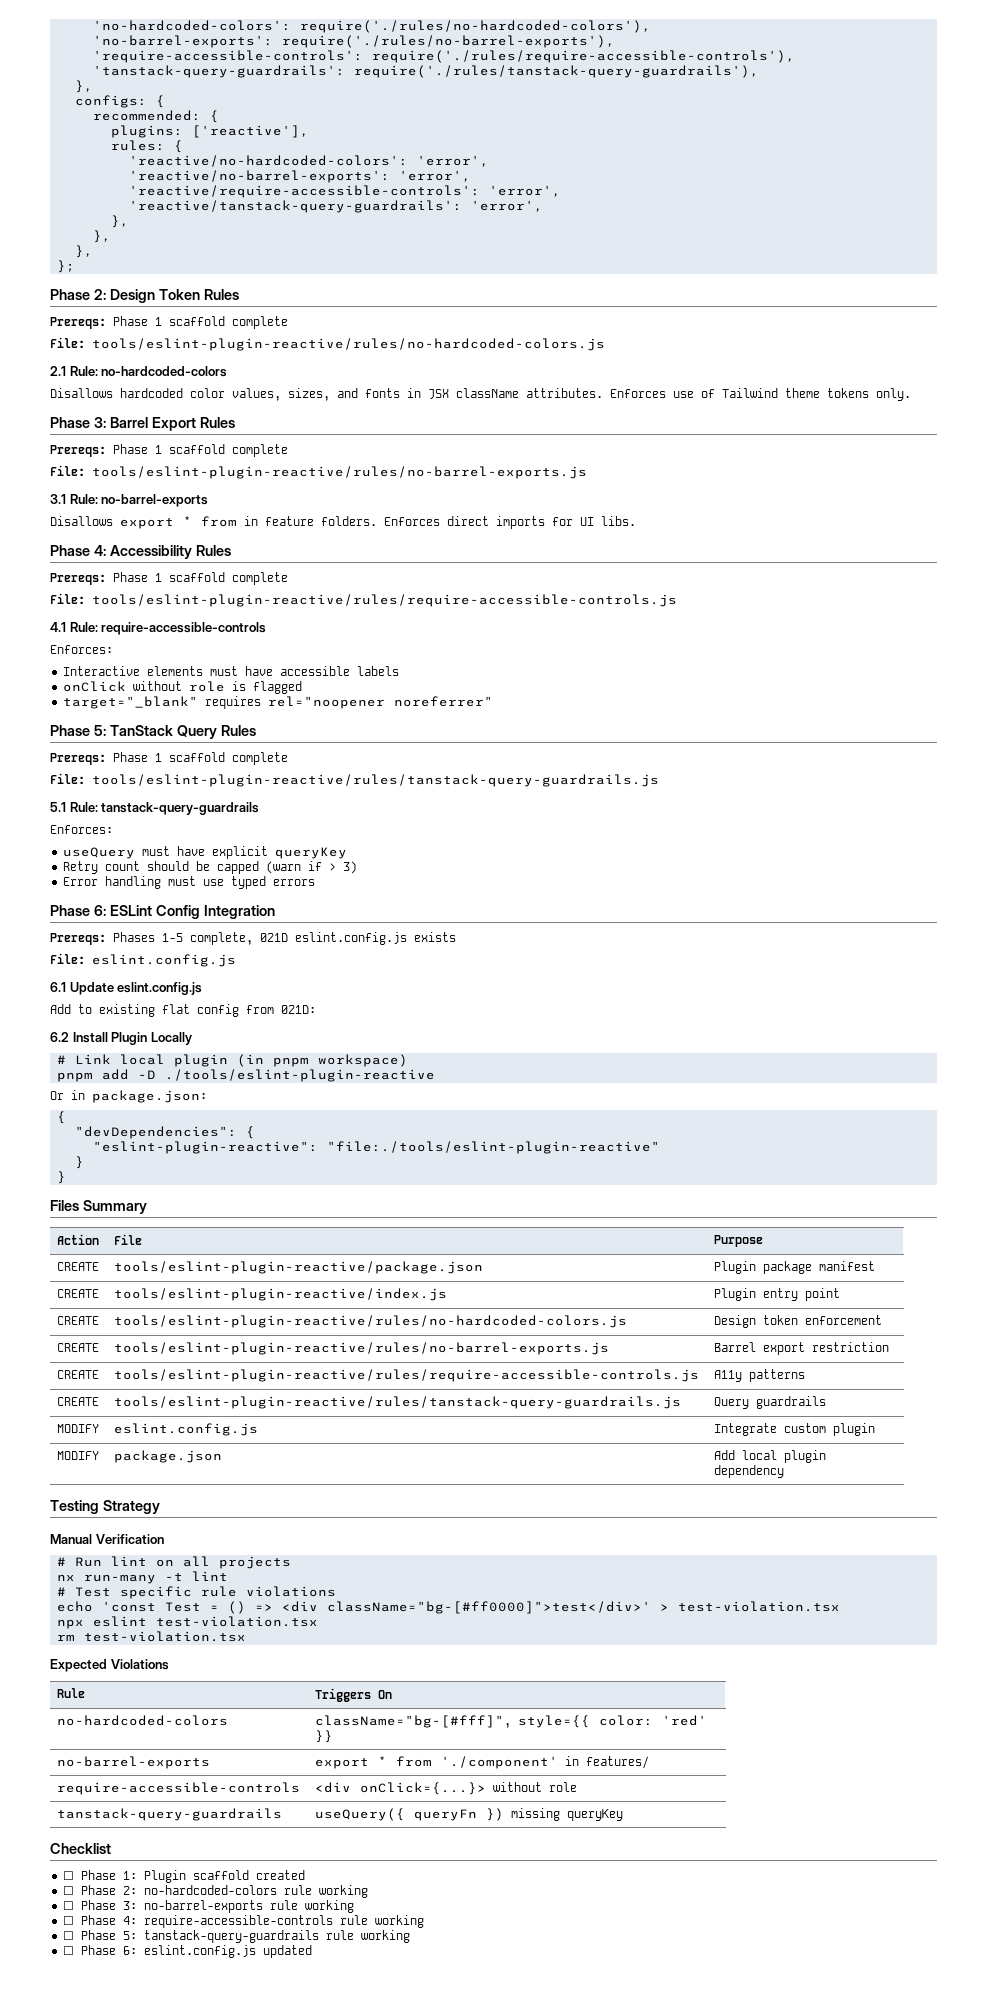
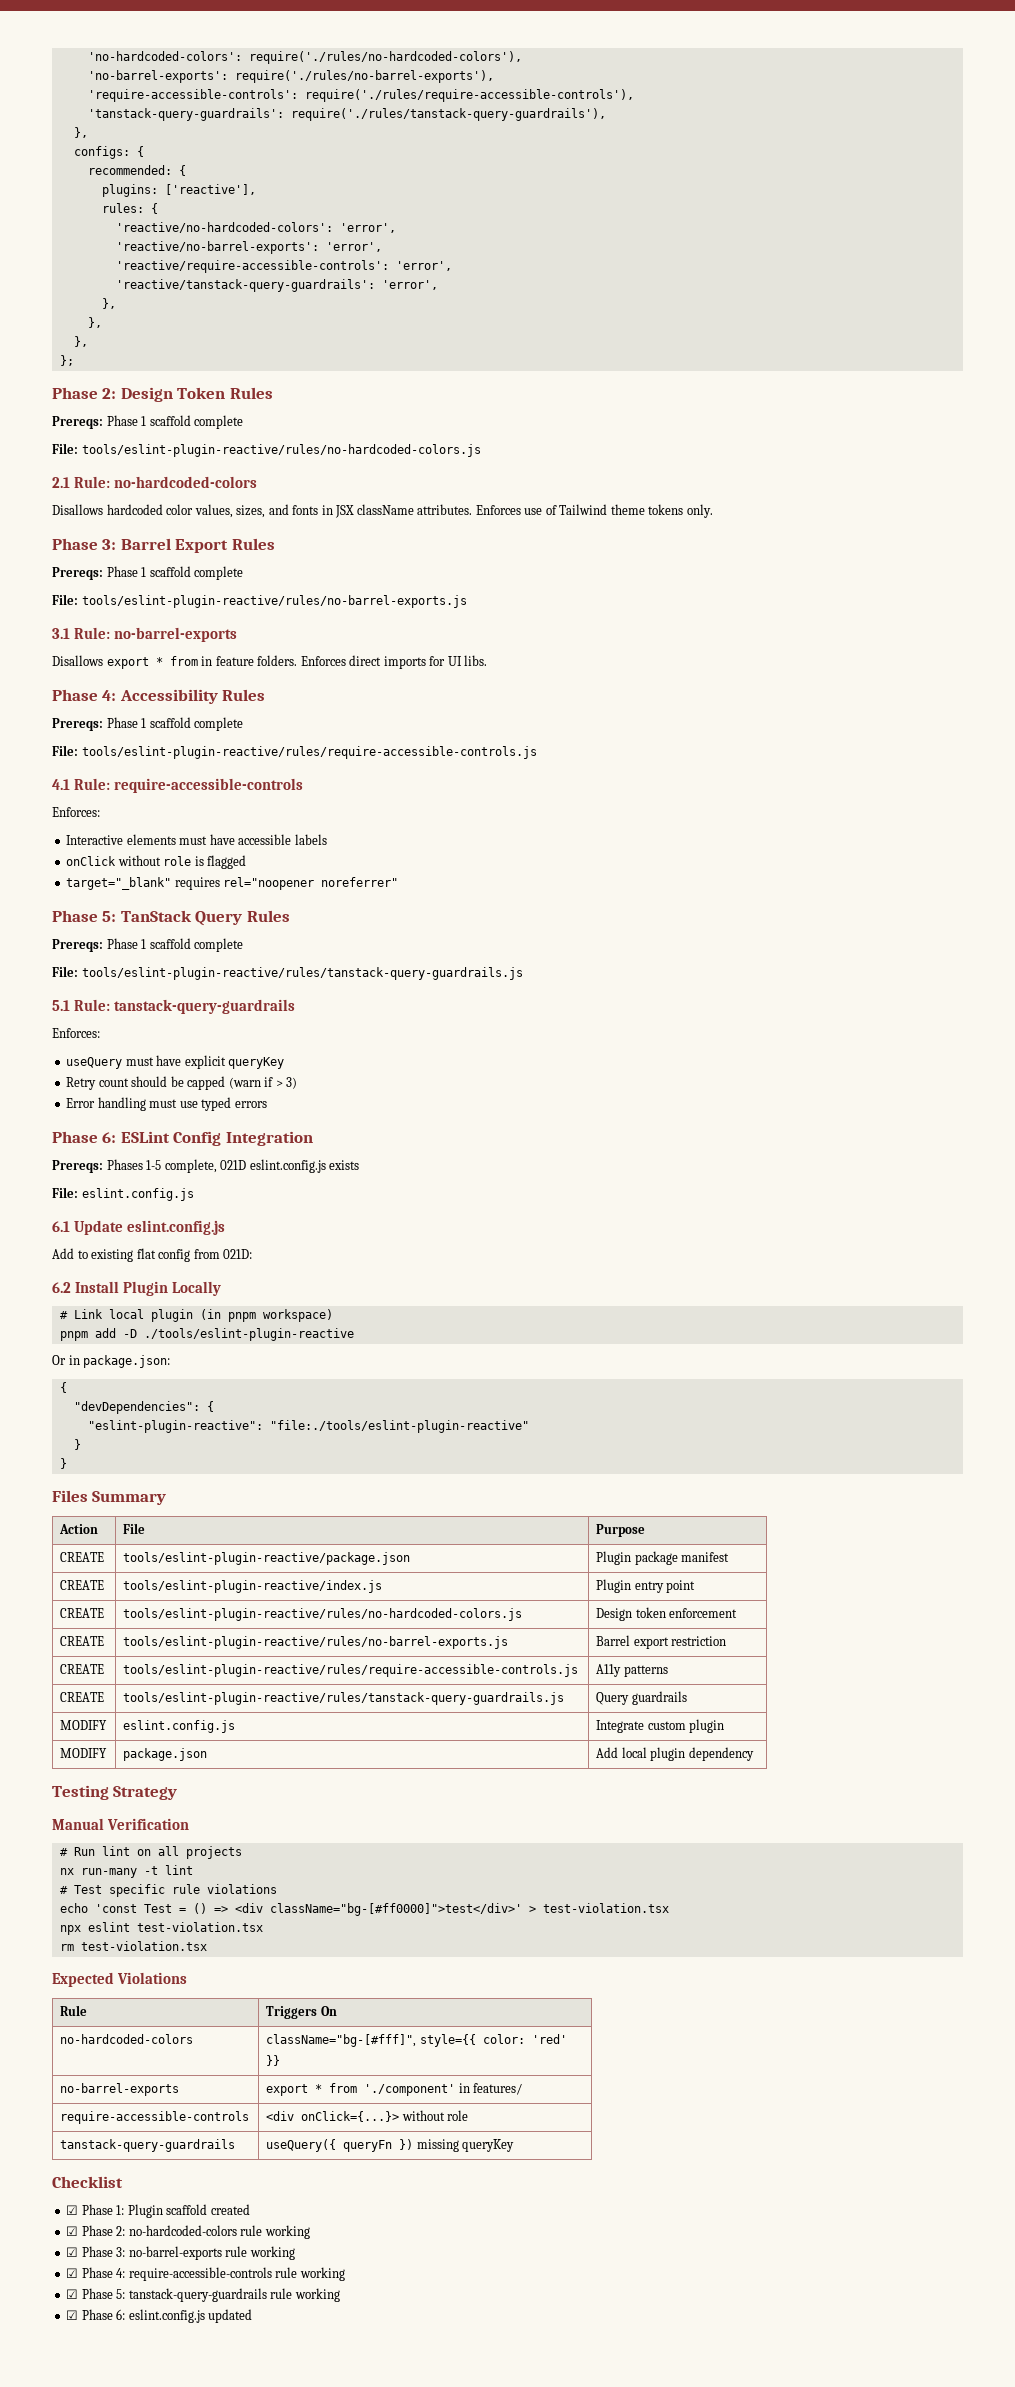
[63,1871,75,1880] ☐ -> [66,2205,79,2215] ☑
[63,1886,75,1895] ☐ -> [66,2226,79,2236] ☑
[63,1901,75,1910] ☐ -> [66,2247,79,2257] ☑
[63,1916,75,1925] ☐ -> [66,2268,79,2278] ☑
[63,1931,75,1940] ☐ -> [66,2289,79,2299] ☑
[63,1946,75,1955] ☐ -> [66,2310,79,2320] ☑

